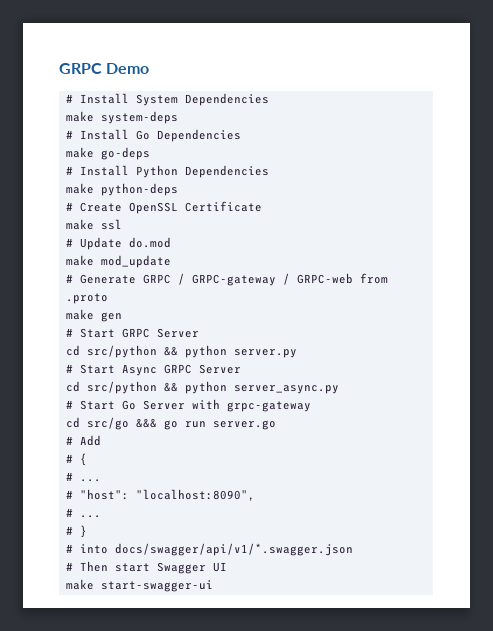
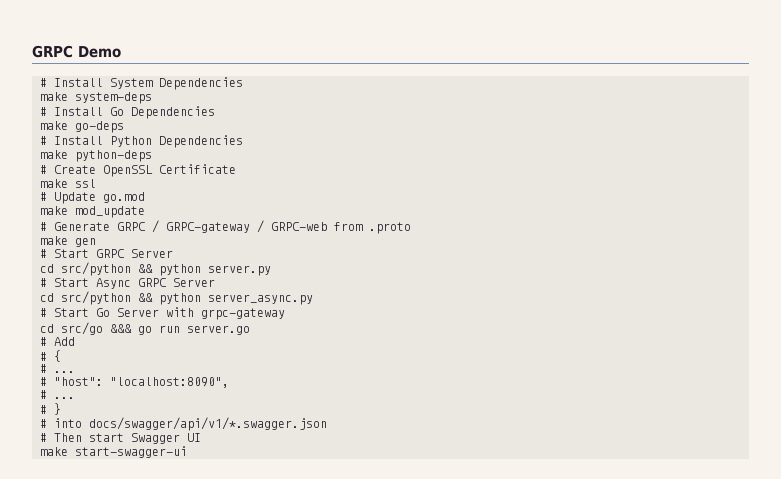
[128,237,171,248] do.mod -> [102,192,145,203] go.mod

